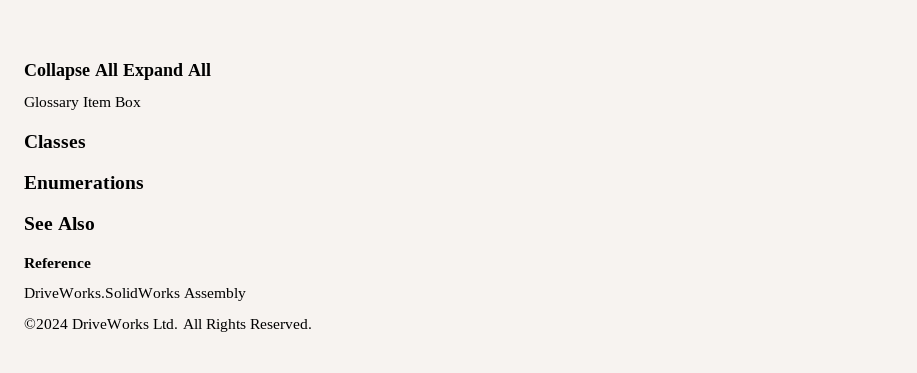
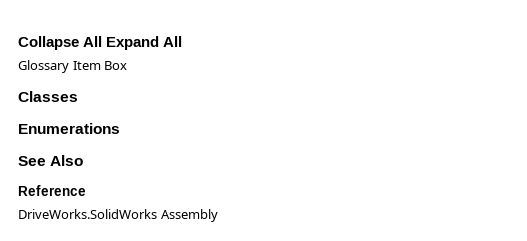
[24,318,312,332] // ©2024 DriveWorks Ltd. All Rights Reserved. -> (218, 215) none

